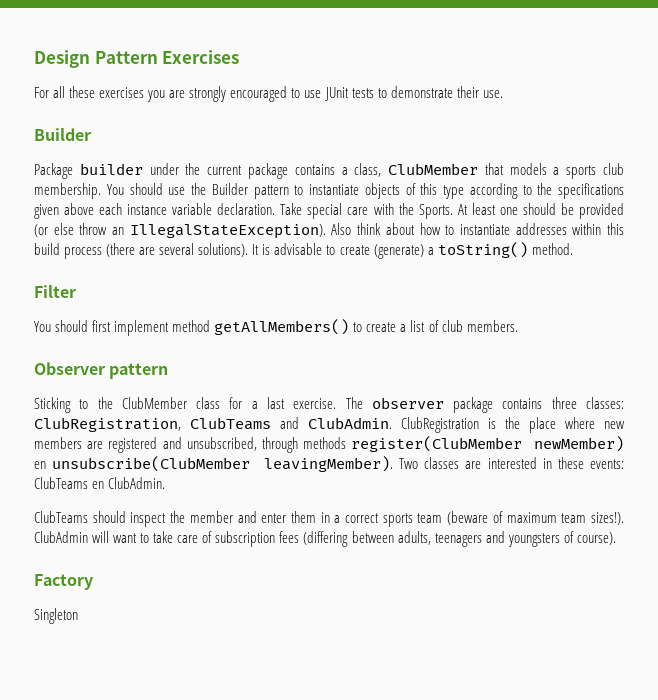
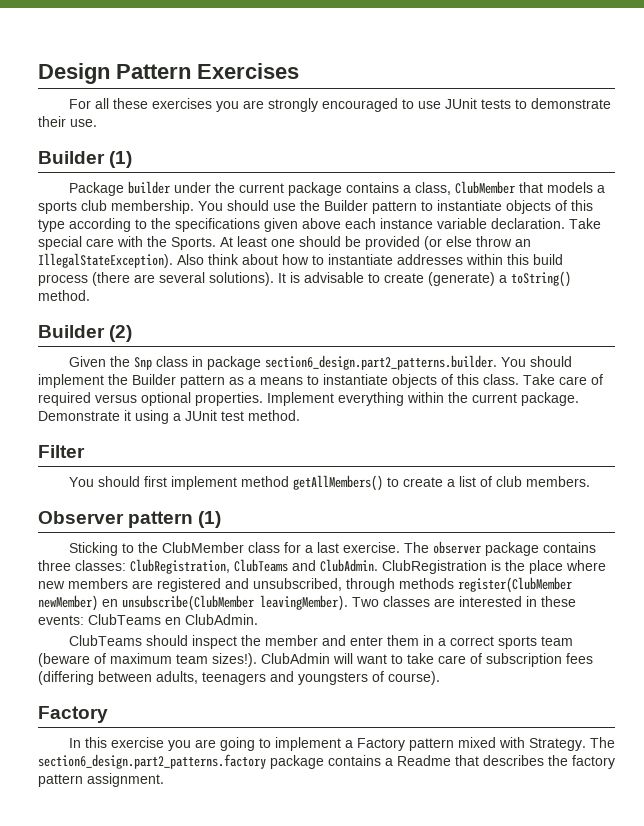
(91, 134) none -> [109,151,133,168] (1)
(573, 249) none -> [38,325,133,342] [68,355,572,370] [38,374,603,388] [38,392,579,406] [38,410,300,424] // Builder (2) // Given the Snp class in package section6_design.part2_patterns.builder. You should implement the Builder pattern as a means to instantiate objects of this class. Take care of required versus optional properties. Implement everything within the current package. Demonstrate it using a JUnit test method.
(169, 371) none -> [198,511,222,528] (1)
[34,608,78,624] Singleton -> [68,737,615,751] [38,754,615,769] [38,773,164,787] In this exercise you are going to implement a Factory pattern mixed with Strategy. The section6_design.part2_patterns.factory package contains a Readme that describes the factory pattern assignment.

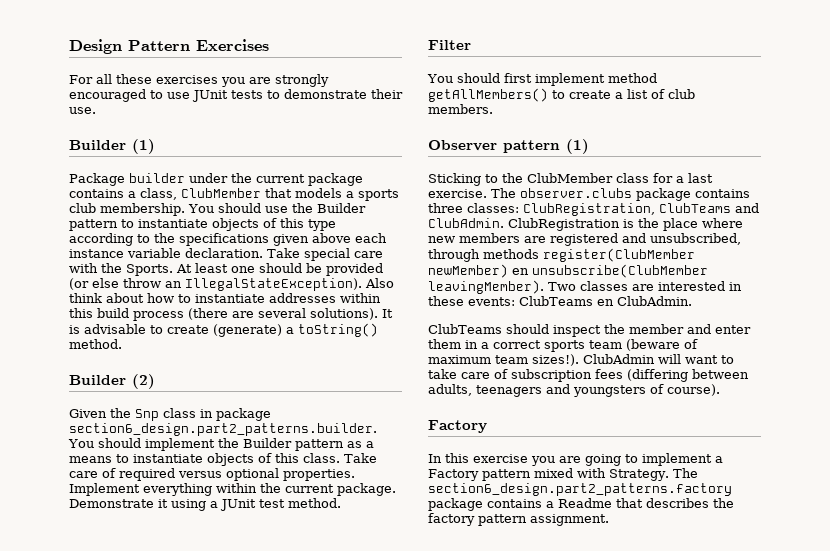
[432,541,481,554] observer -> [520,188,632,198] observer.clubs

